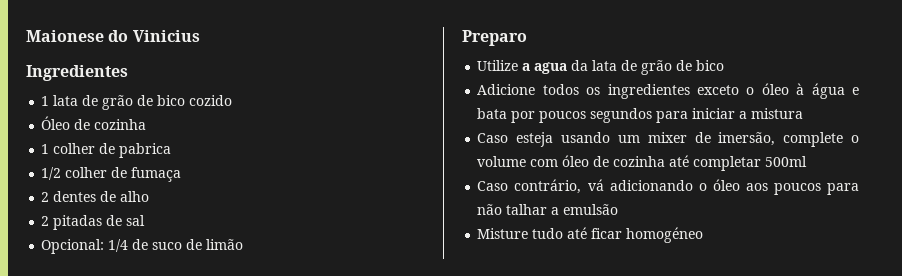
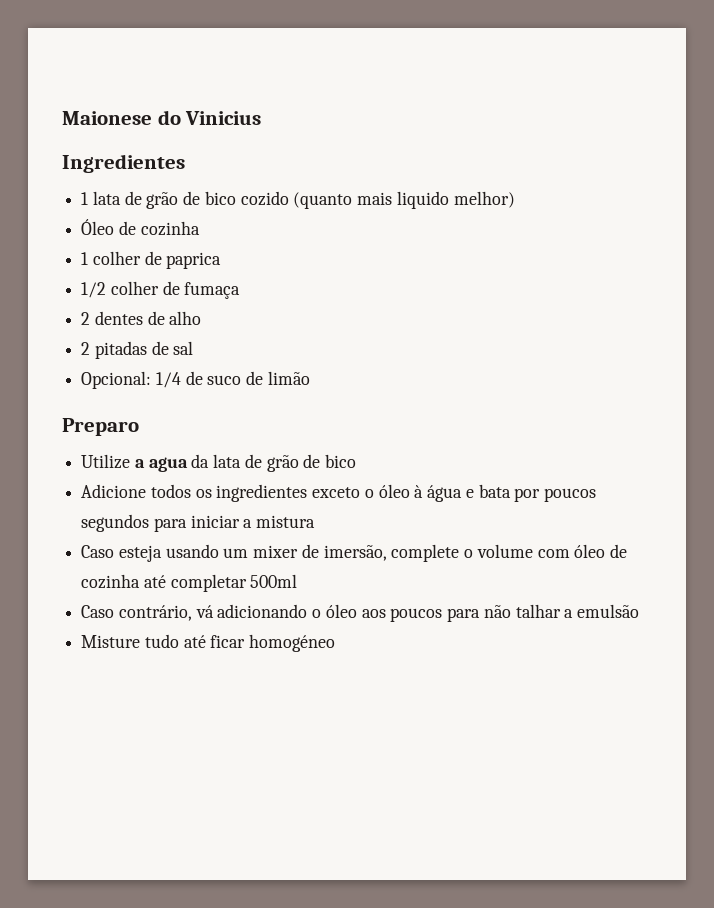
(233, 100) none -> [293,191,515,209] (quanto mais liquido melhor)
[119,143,172,158] pabrica -> [166,252,222,269] paprica

